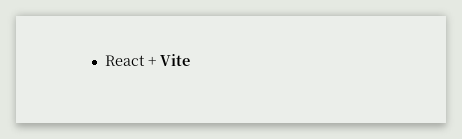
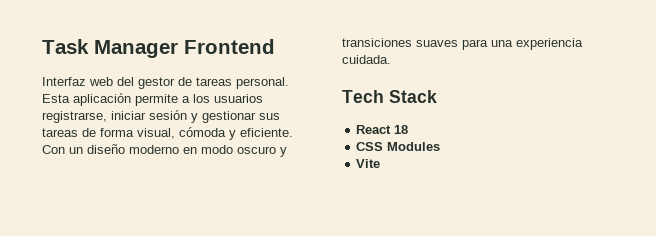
[104,55,156,66] React + -> [42,39,275,58] [42,77,289,89] [42,93,263,106] [42,110,280,123] [42,127,293,140] [42,144,287,157] [342,38,583,50] [342,55,391,64] [342,90,437,103] [356,125,409,134] [356,142,441,151] Task Manager Frontend // Interfaz web del gestor de tareas personal. Esta aplicación permite a los usuarios registrarse, iniciar sesión y gestionar sus tareas de forma visual, cómoda y eficiente. Con un diseño moderno en modo oscuro y transiciones suaves para una experiencia cuidada. // Tech Stack // React 18 // CSS Modules //

